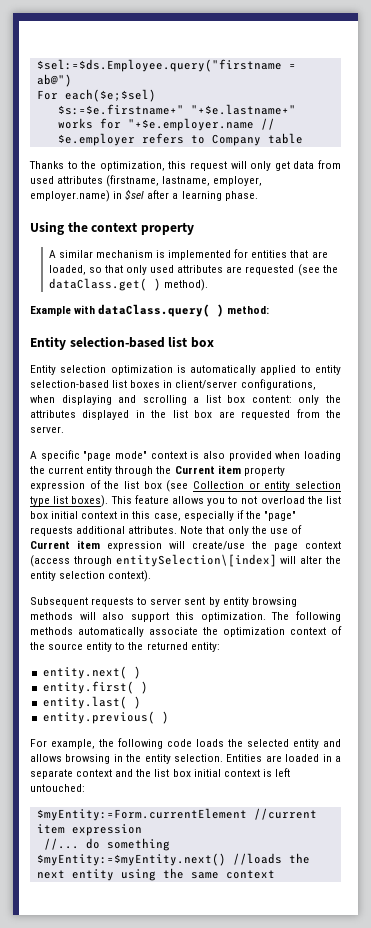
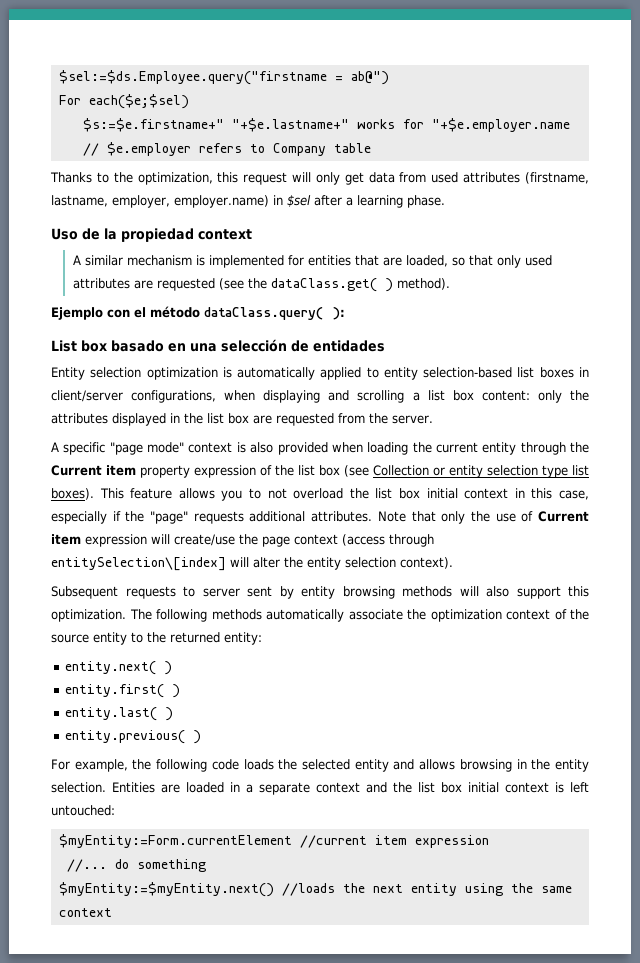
[30,221,194,235] Using the context property -> [51,228,252,242] Uso de la propiedad context
[30,304,270,317] [30,336,214,350] Example with dataClass.query( ) method: // Entity selection-based list box -> [51,306,345,320] [51,339,385,352] Ejemplo con el método dataClass.query( ): // List box basado en una selección de entidades

